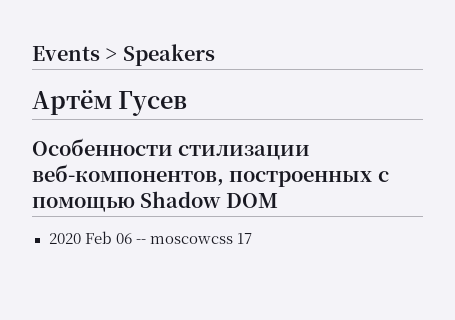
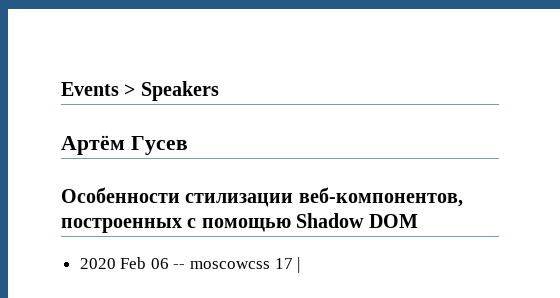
(252, 238) none -> [297,257,301,273] |

